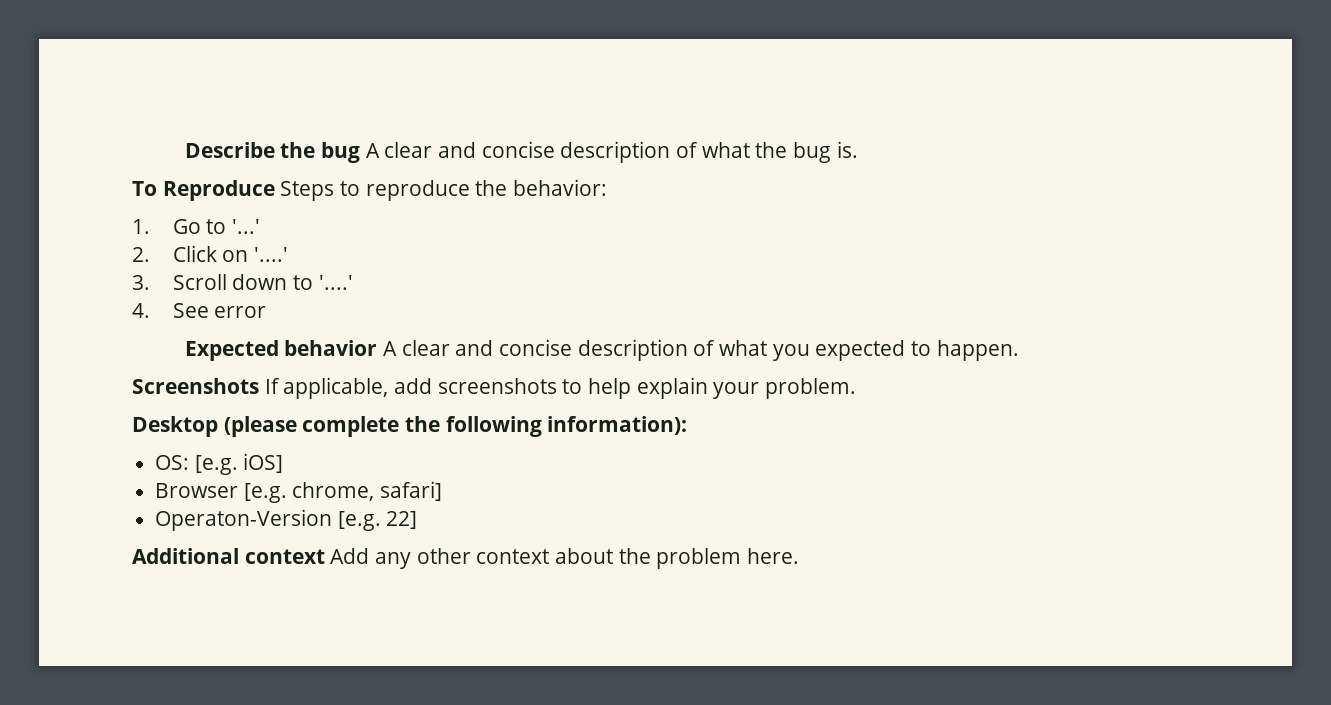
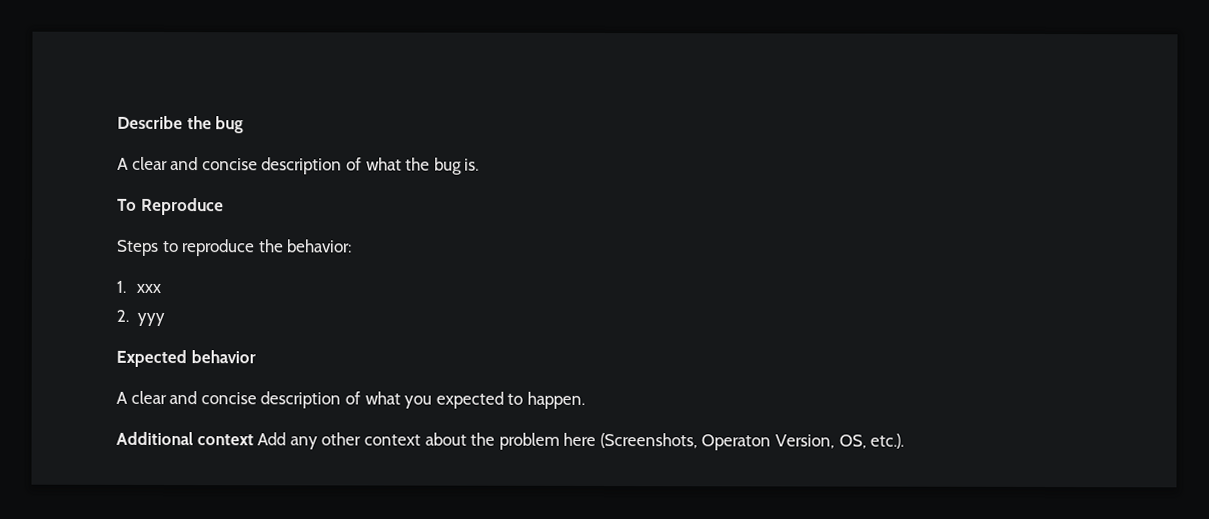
(361, 152) none -> (245, 125) //
(275, 190) none -> (224, 206) //
[172,219,260,234] [132,245,288,262] [132,274,353,290] [132,303,267,318] Go to '...' // 2. Click on '....' // 3. Scroll down to '....' // 4. See error -> [136,283,162,293] [116,309,165,327] xxx // 2. yyy
(378, 348) none -> (256, 357) //
[132,377,857,399] [132,416,688,437] [155,453,284,475] [155,481,443,503] [155,509,418,531] // Screenshots If applicable, add screenshots to help explain your problem. // Desktop (please complete the following information): // OS: [e.g. iOS] // Browser [e.g. chrome, safari] // Operaton-Version [e.g. 22] -> (585, 400) none
[747,548,800,564] here. -> [563,432,905,451] here (Screenshots, Operaton Version, OS, etc.).

